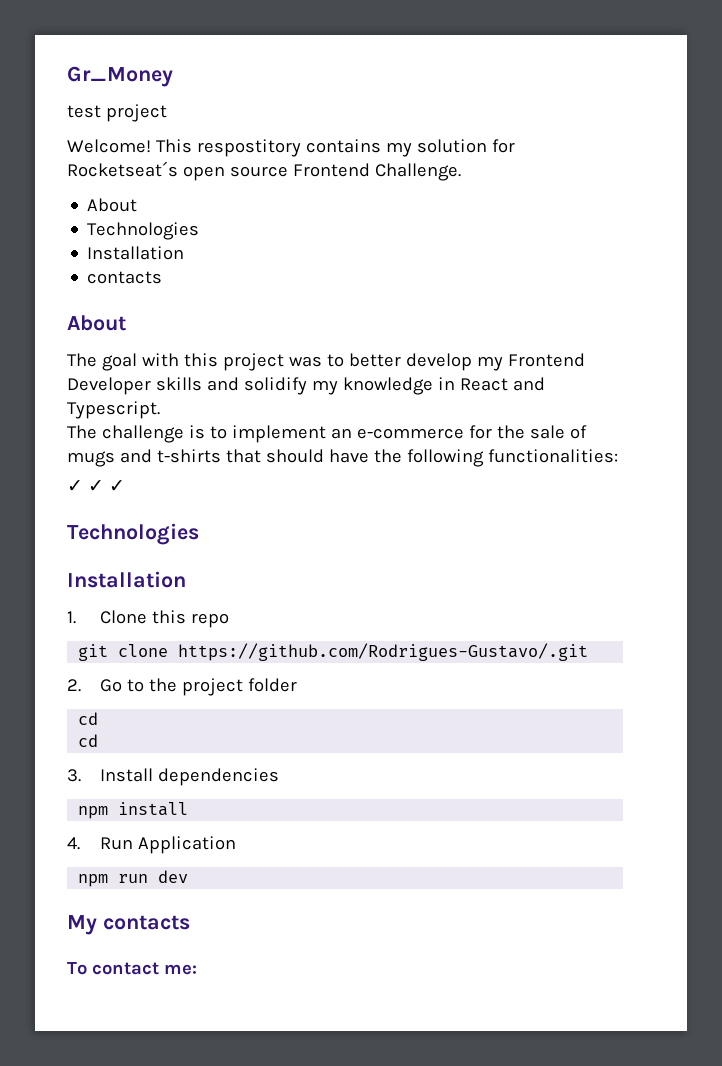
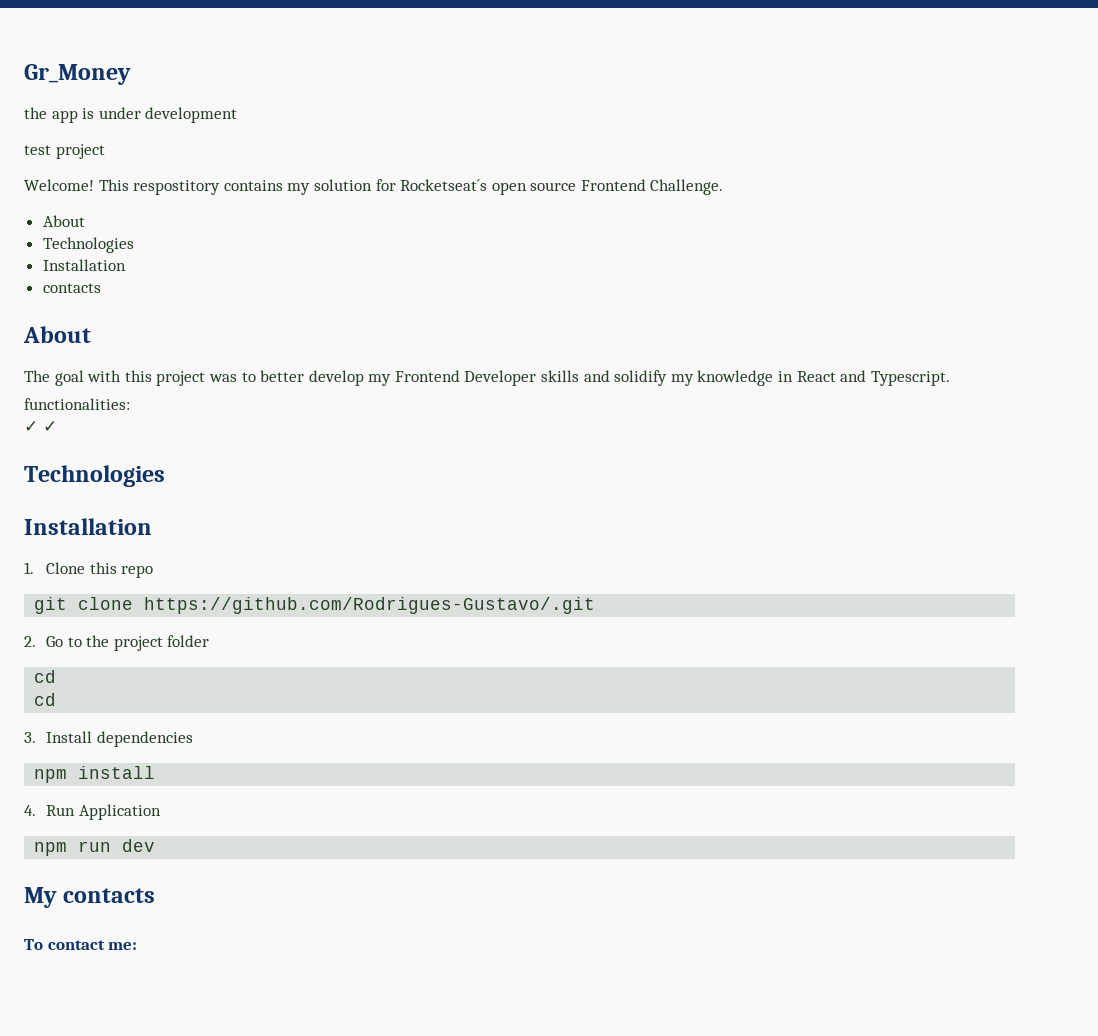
(173, 76) none -> [24,107,238,123] // the app is under development
[67,425,587,443] [67,449,484,467] The challenge is to implement an e-commerce for the sale of mugs and t-shirts that should have the following -> (950, 378) none
[108,480,125,492] ✓ -> (57, 426) none

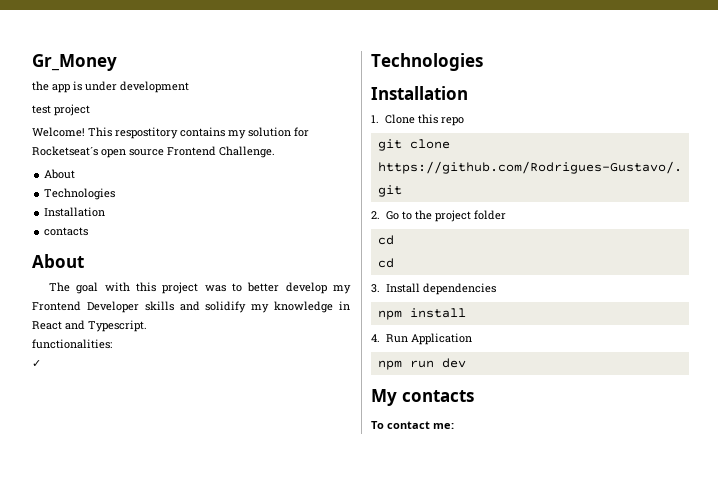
[42,421,57,432] ✓ -> (41, 363) none

